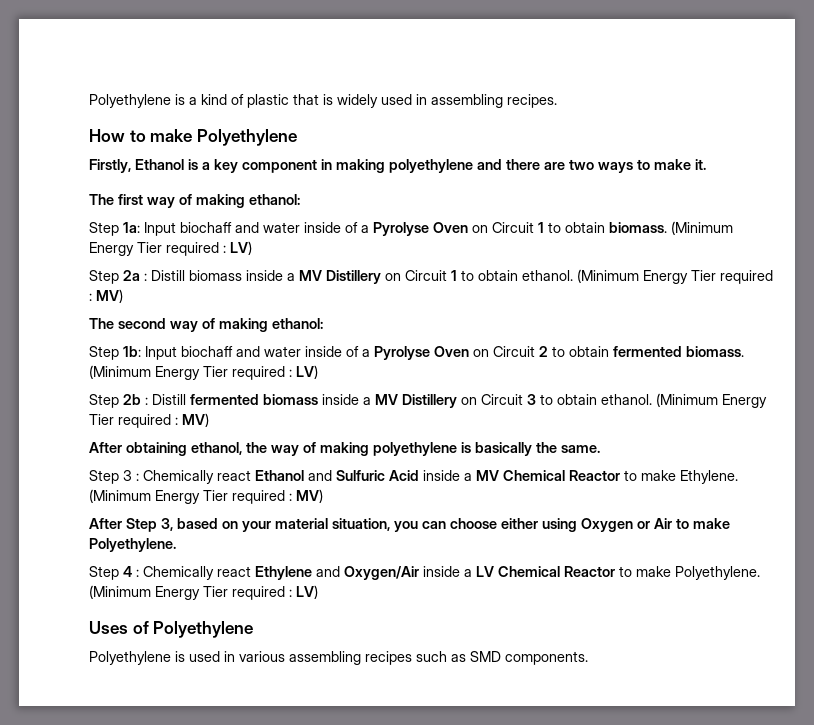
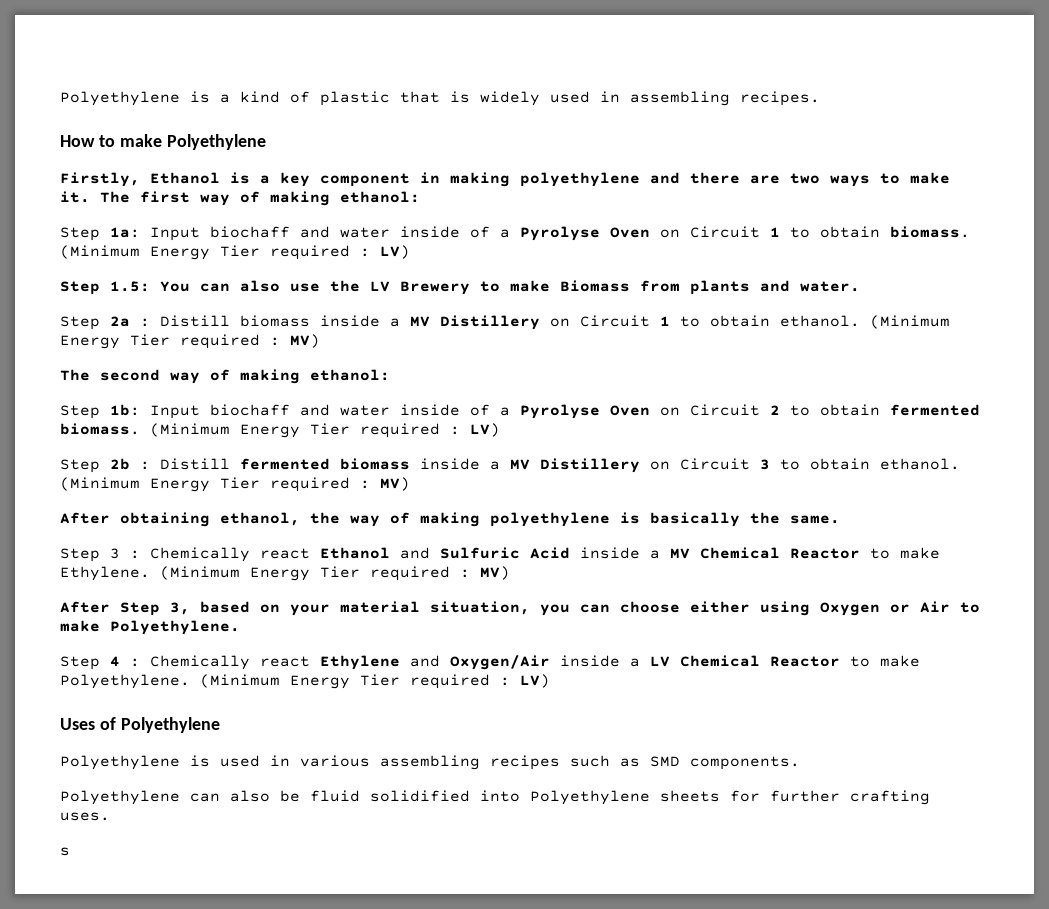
(706, 164) // -> (90, 197) none
(252, 248) none -> [60,280,860,295] // Step 1.5: You can also use the LV Brewery to make Biomass from plants and water.
(588, 658) none -> [60,790,930,805] [60,812,110,821] [60,847,70,856] // Polyethylene can also be fluid solidified into Polyethylene sheets for further crafting uses. // s

